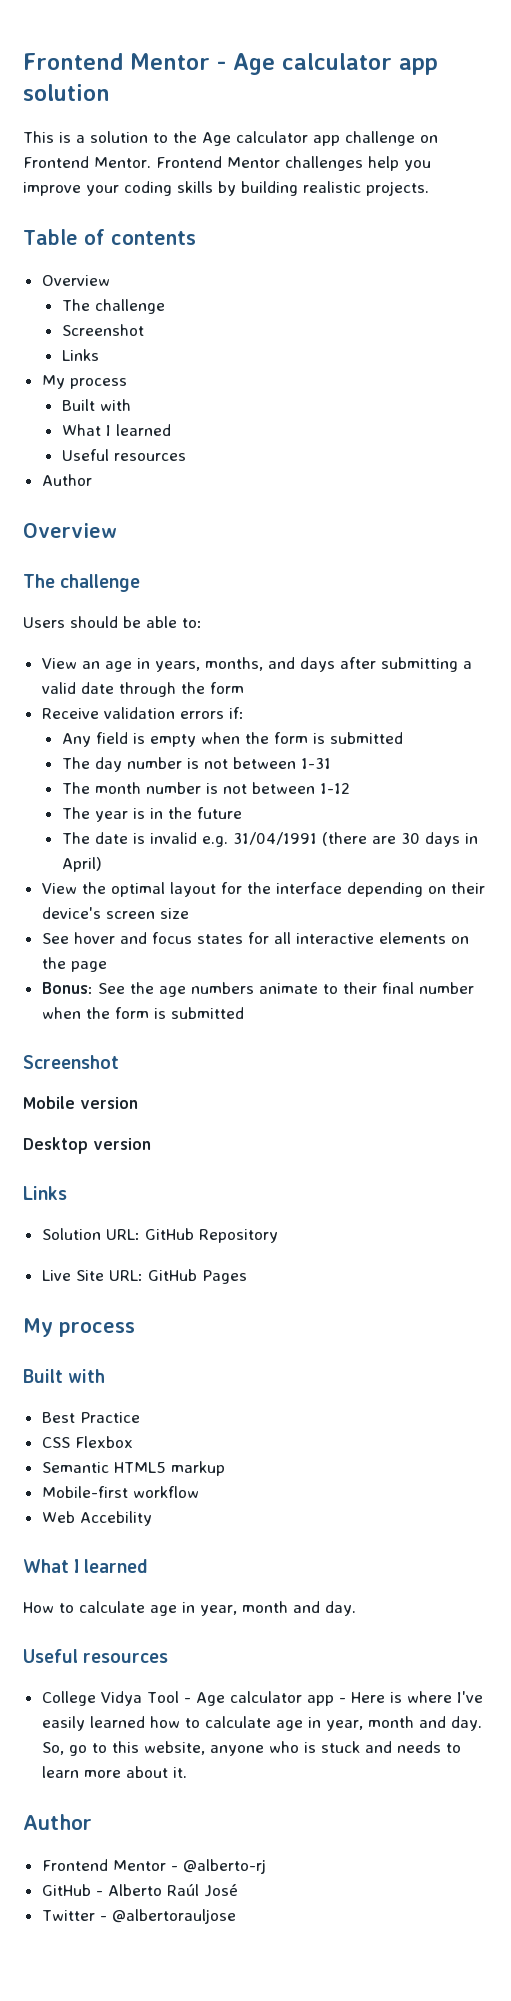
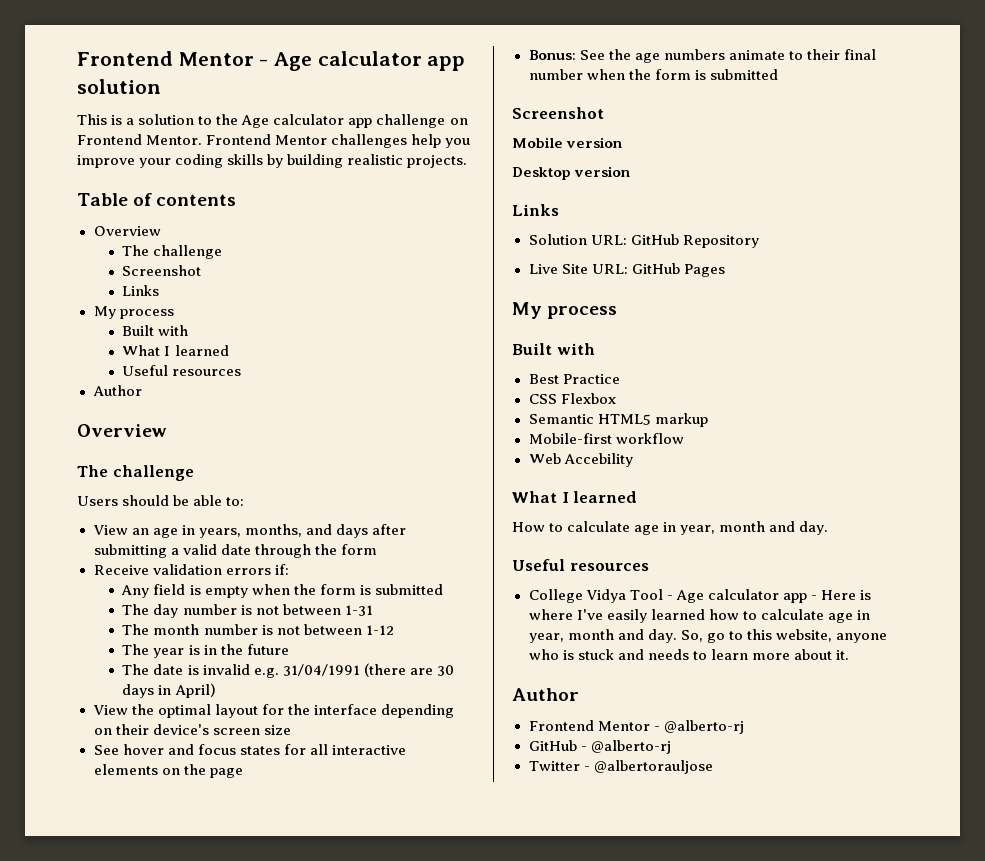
[107,1884,238,1897] Alberto Raúl José -> [590,740,671,754] @alberto-rj

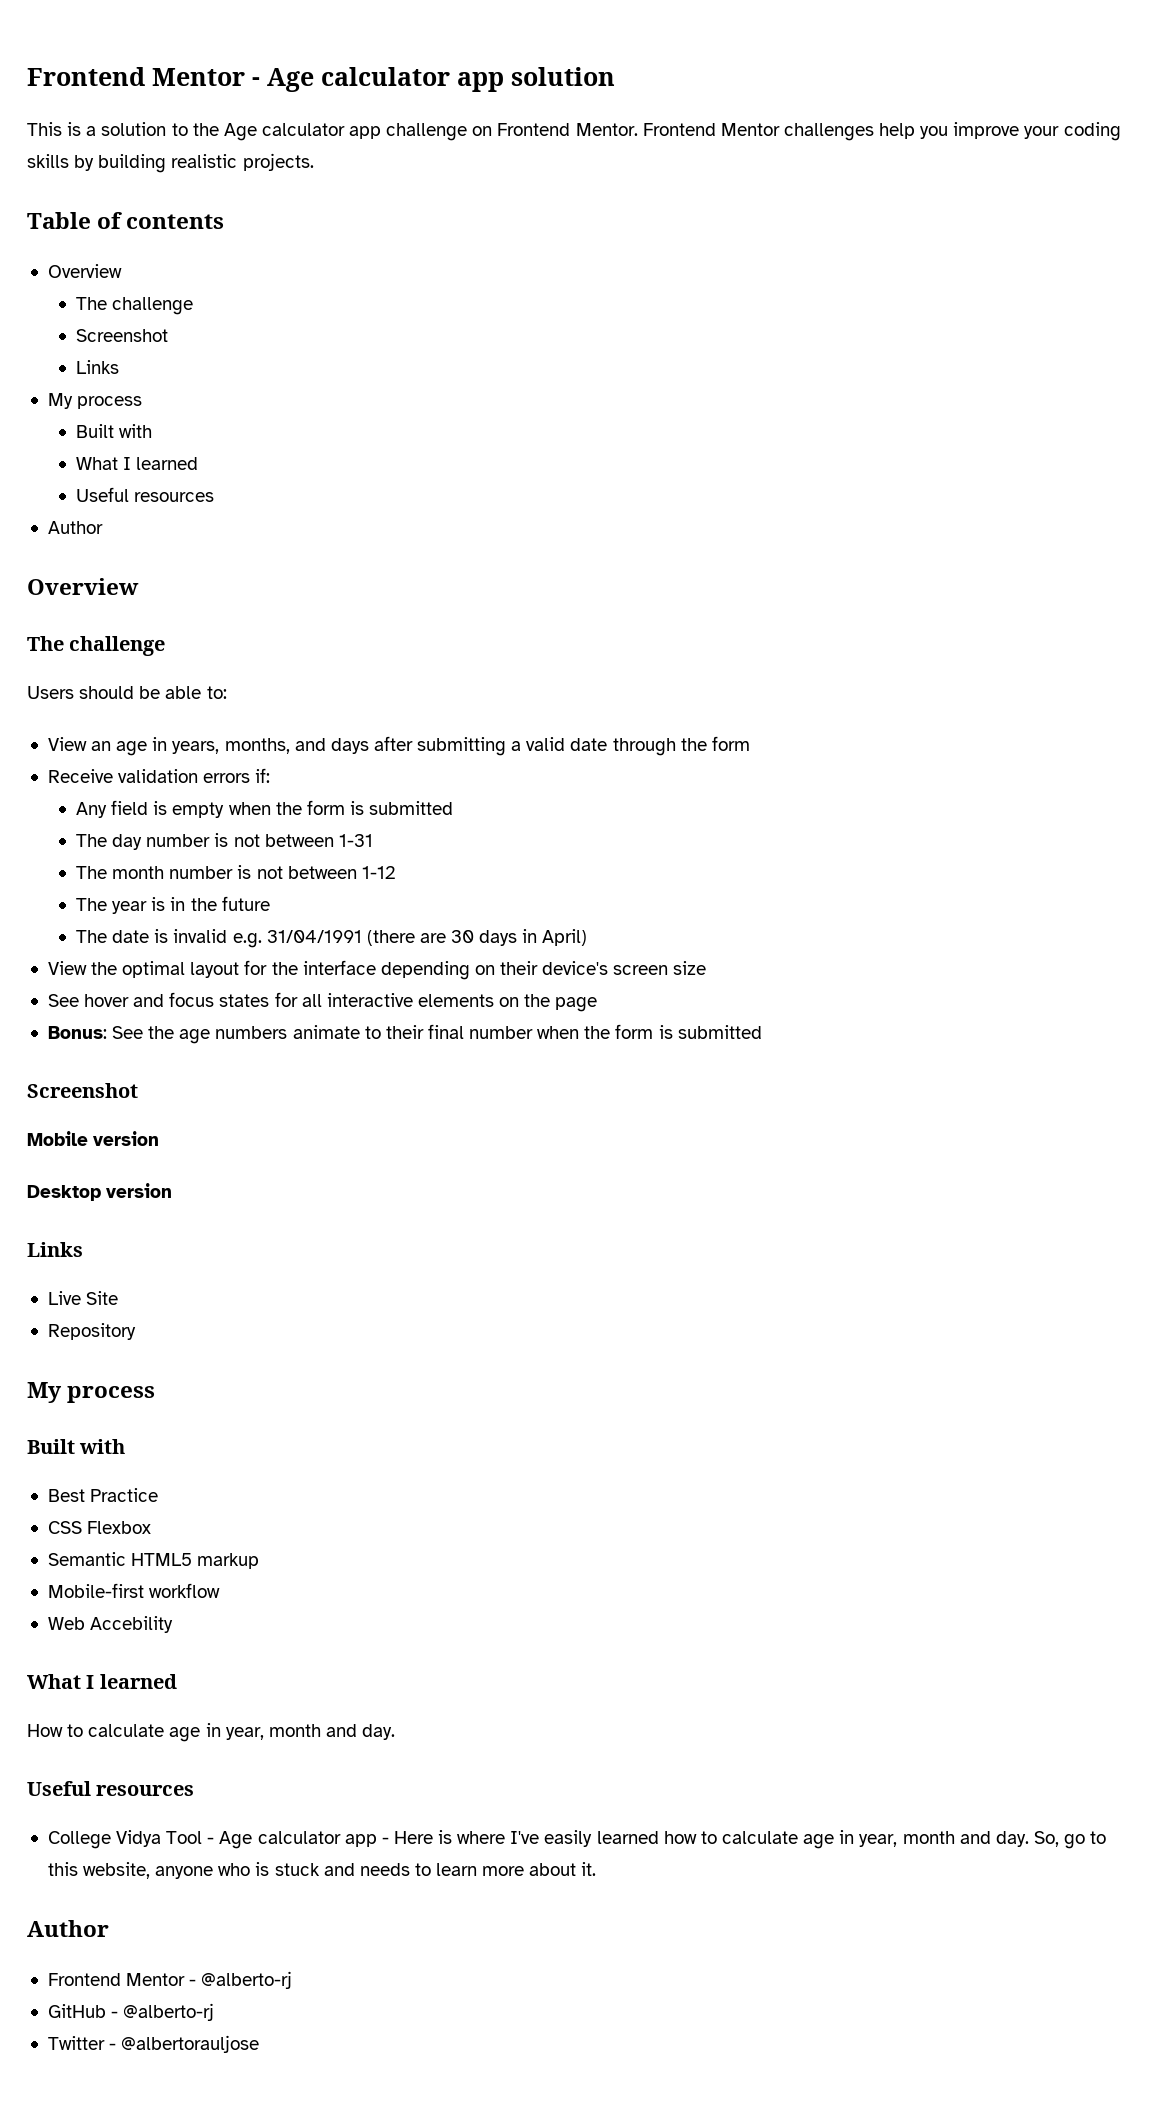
[528,234,759,248] // Solution URL: GitHub Repository -> (83, 1249) none
[591,263,725,277] URL: GitHub Pages -> [47,1323,136,1340] // Repository

